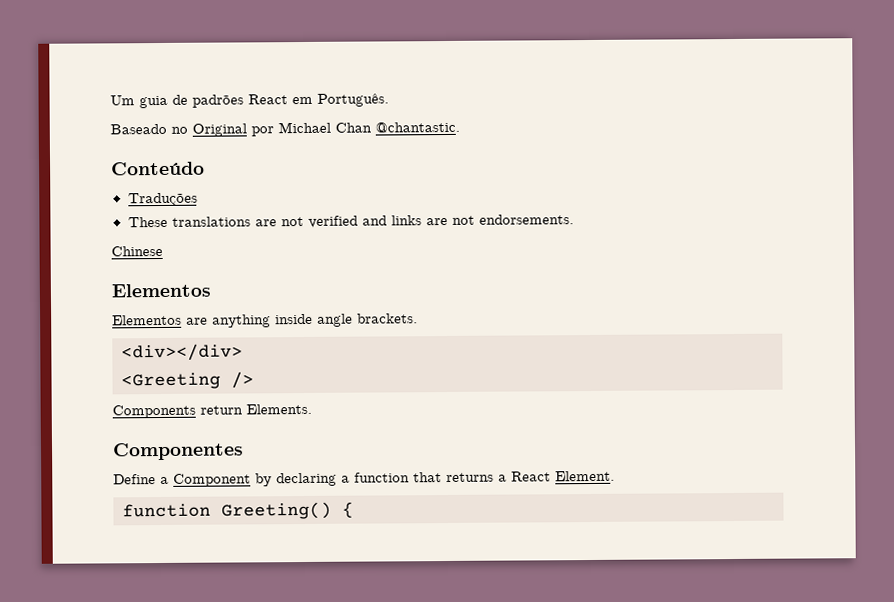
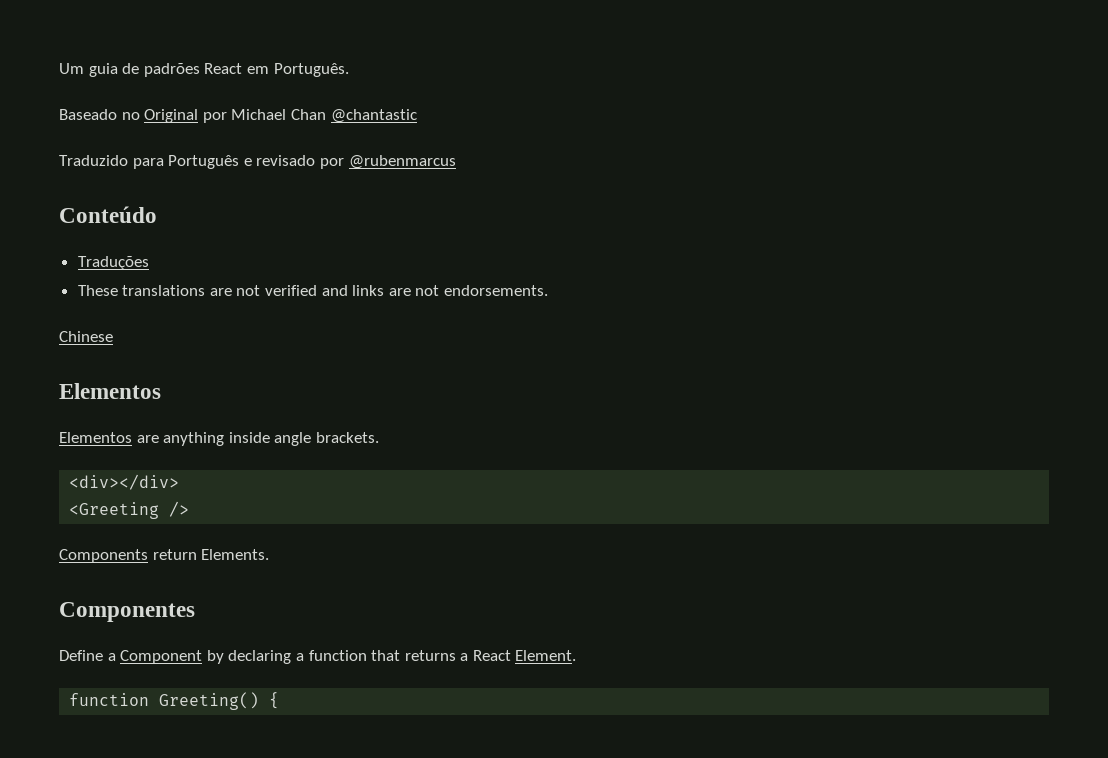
[375,121,460,133] @chantastic. -> [330,109,417,123] [59,155,456,169] @chantastic // Traduzido para Português e revisado por @rubenmarcus

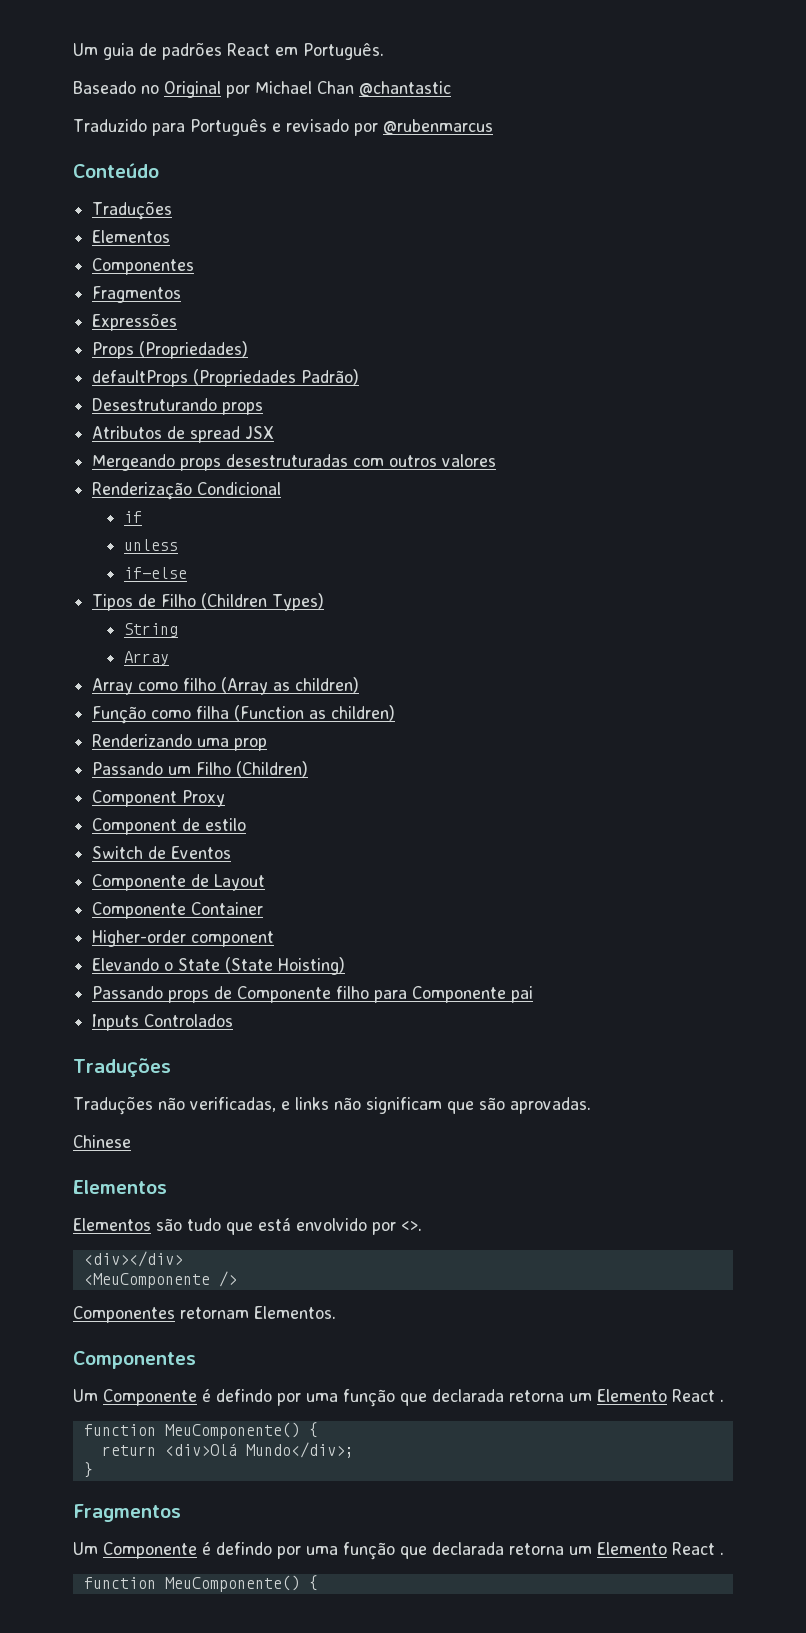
[77,285,549,296] [59,331,113,342] [59,383,161,399] [59,432,379,446] These translations are not verified and links are not endorsements. // Chinese // Elementos // Elementos are anything inside angle brackets. -> [92,230,171,243] [92,258,195,275] [92,286,182,303] [92,313,178,331] [92,341,249,359] [92,369,360,387] [92,398,264,415] [92,426,275,443] [92,454,497,471] [92,482,282,500] [123,511,142,523] [123,539,178,551] [123,567,187,579] [92,593,325,611] [123,623,178,637] [123,651,169,665] [92,677,360,695] [92,705,396,724] [92,734,268,751] [92,761,309,777] [92,790,226,807] [92,818,247,835] [92,846,232,859] [92,874,266,891] [92,902,264,919] [92,930,275,947] [92,957,346,975] [92,986,534,1003] [92,1014,234,1031] [73,1058,171,1077] [73,1096,591,1115] [73,1135,131,1148] [73,1180,167,1194] [73,1218,422,1235] Elementos // Componentes // Fragmentos // Expressões // Props (Propriedades) // defaultProps (Propriedades Padrão) // Desestruturando props // Atributos de spread JSX // Mergeando props desestruturadas com outros valores // Renderização Condicional // if // unless // if-else // Tipos de Filho (Children Types) // String // Array // Array como filho (Array as children) // Função como filha (Function as children) // Renderizando uma prop // Passando um Filho (Children) // Component Proxy // Component de estilo // Switch de Eventos // Componente de Layout // Componente Container // Higher-order component // Elevando o State (State Hoisting) // Passando props de Componente filho para Componente pai // Inputs Controlados // Traduções // Traduções não verificadas, e links não significam que são aprovadas. // Chinese // Elementos // Elementos são tudo que está envolvido por <>.
[69,502,160,519] <Greeting -> [83,1273,210,1288] <MeuComponente
[59,549,270,563] [59,602,195,622] [59,650,577,664] [69,692,280,710] Components return Elements. // Componentes // Define a Component by declaring a function that returns a React Element. // function Greeting() { -> [73,1306,336,1323] [73,1351,196,1369] [73,1389,724,1407] [83,1422,318,1439] [101,1442,354,1458] [83,1462,93,1478] [73,1504,181,1522] [73,1542,724,1560] [83,1575,318,1592] Componentes retornam Elementos. // Componentes // Um Componente é defindo por uma função que declarada retorna um Elemento React . // function MeuComponente() { // return <div>Olá Mundo</div>; // } // Fragmentos // Um Componente é defindo por uma função que declarada retorna um Elemento React . // function MeuComponente() {

